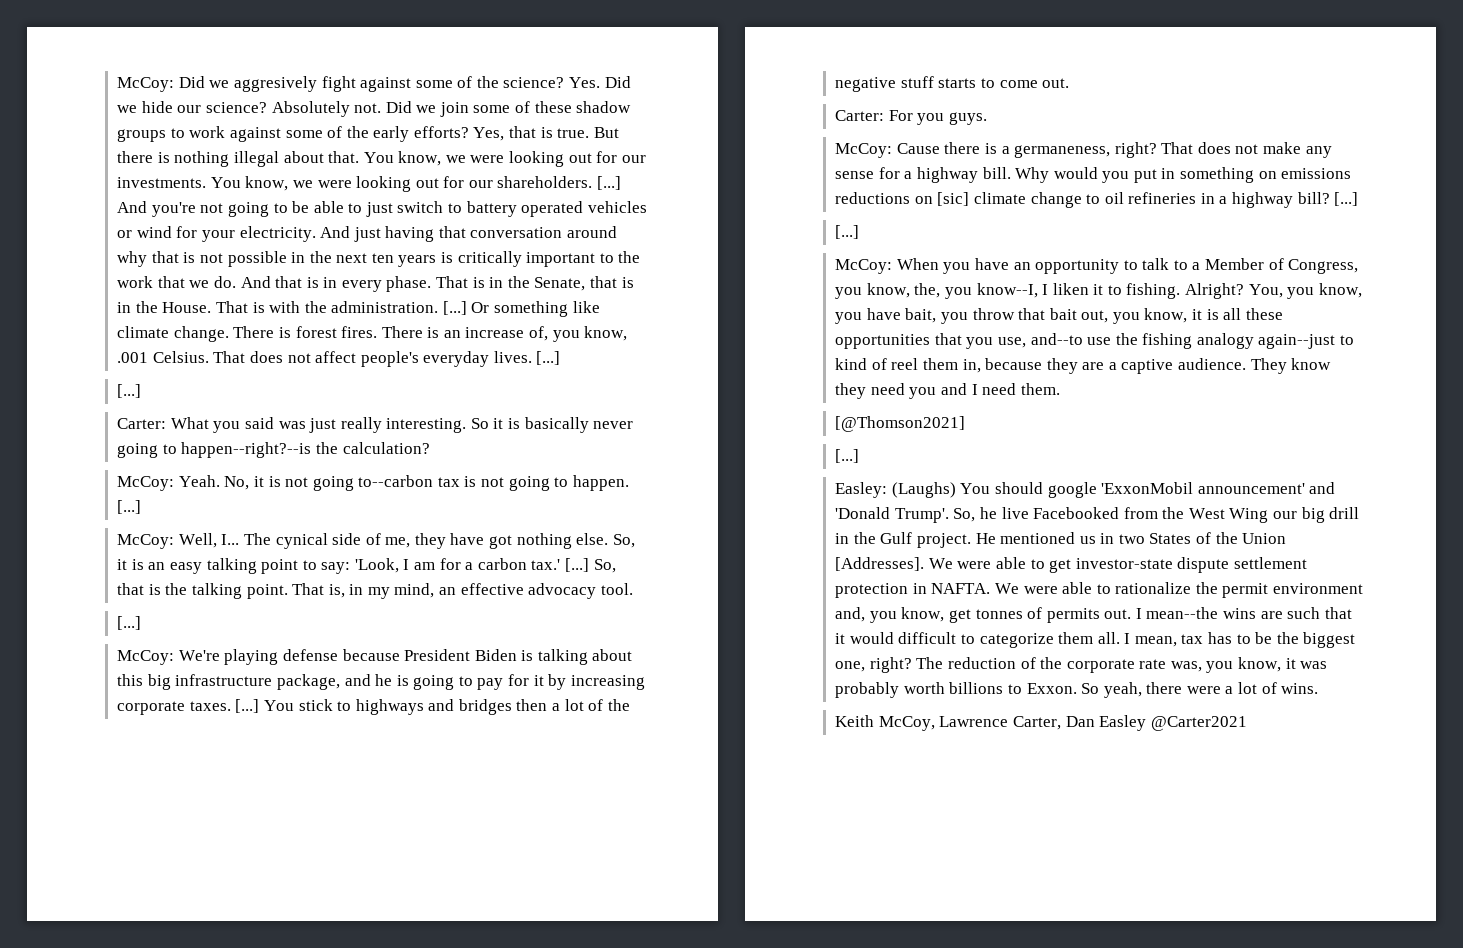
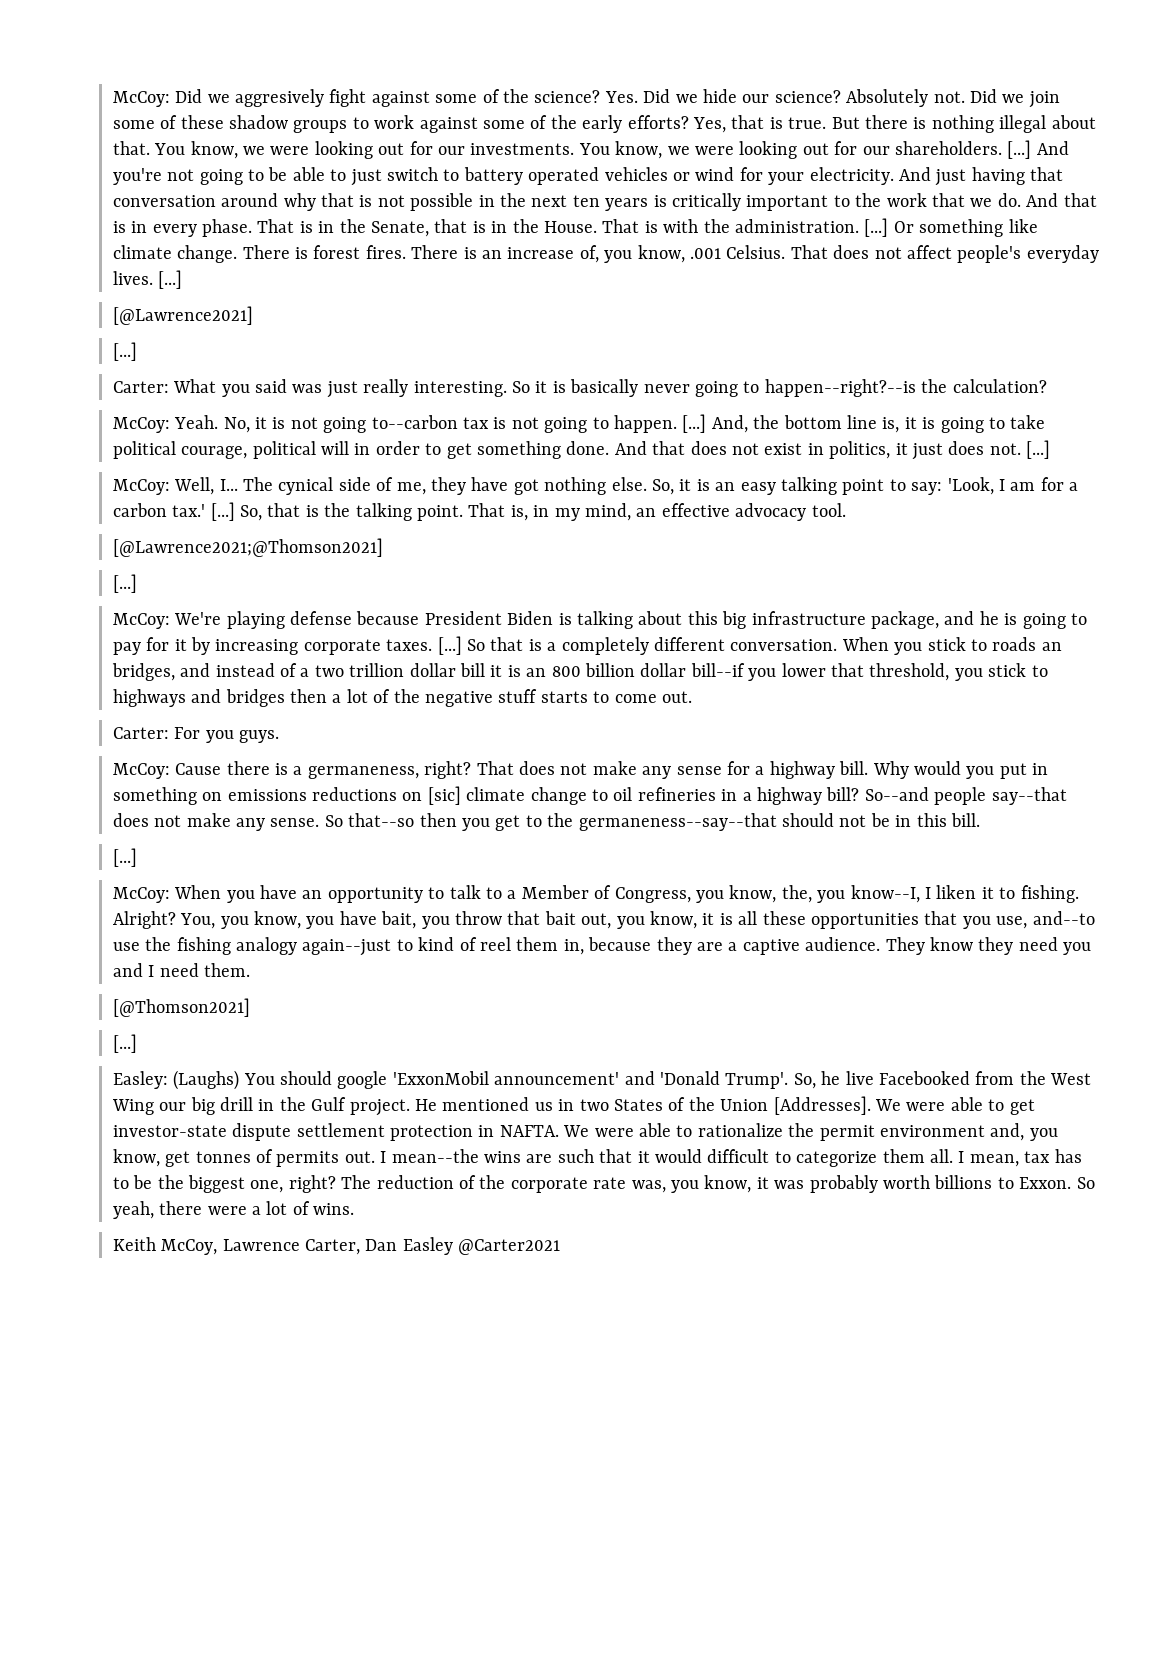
(561, 358) none -> [112,306,253,325] // [@Lawrence2021]
(142, 507) none -> [711,415,1046,433] [112,440,1051,460] And, the bottom line is, it is going to take political courage, political will in order to get something done. And that does not exist in politics, it just does not. [...]
(633, 589) none -> [112,538,383,557] // [@Lawrence2021;@Thomson2021]
[263,700,294,711] You -> [466,637,1062,655] [111,663,983,681] So that is a completely different conversation. When you stick to roads an bridges, and instead of a two trillion dollar bill it is an 800 billion dollar bill--if you lower that threshold, you
[1334,192,1359,206] [...] -> [864,787,1067,805] [112,813,980,831] So--and people say--that does not make any sense. So that--so then you get to the germaneness--say--that should not be in this bill.

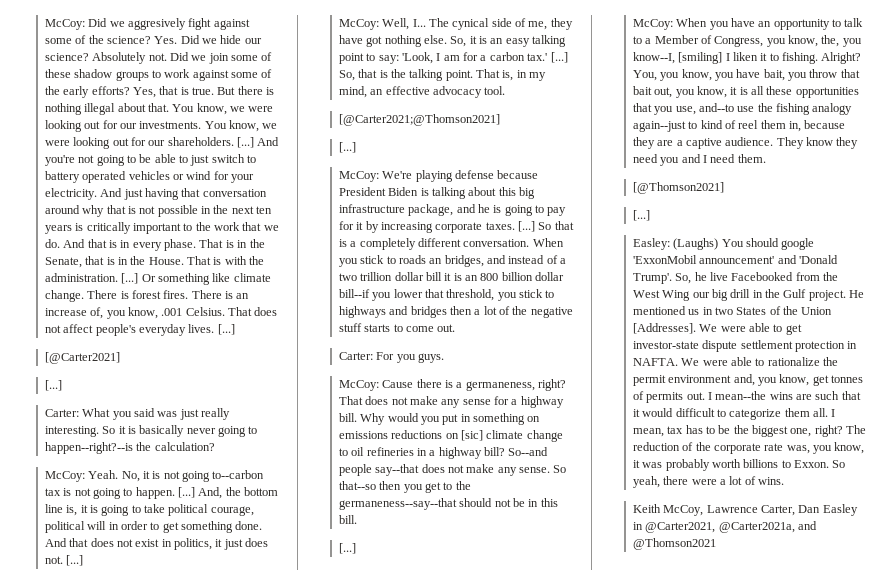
[112,306,253,325] [@Lawrence2021] -> [44,352,120,364] [@Carter2021]
[112,538,383,557] [@Lawrence2021;@Thomson2021] -> [338,114,500,126] [@Carter2021;@Thomson2021]
(920, 894) none -> [678,52,723,64] [smiling]
[458,1239,561,1255] @Carter2021 -> [632,521,817,533] [632,538,716,550] in @Carter2021, @Carter2021a, and @Thomson2021

